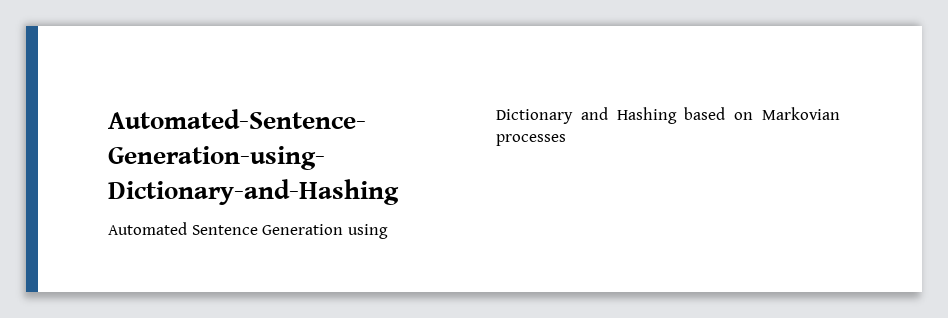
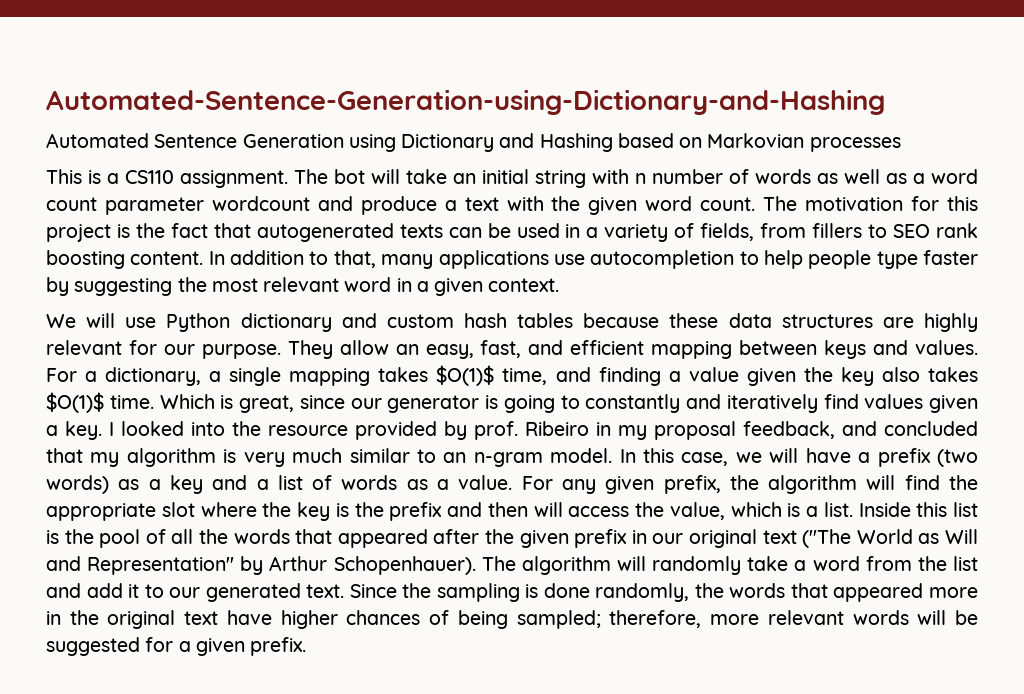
(566, 140) none -> [46,169,978,188] [46,196,978,215] [46,223,978,242] [46,250,978,269] [46,277,560,296] [46,313,978,332] [46,340,978,359] [46,365,978,386] [46,392,978,413] [46,421,978,440] [46,448,979,467] [46,475,978,494] [46,502,978,521] [46,529,979,548] [46,556,978,575] [46,583,978,602] [46,610,979,629] [46,637,307,656] // This is a CS110 assignment. The bot will take an initial string with n number of words as well as a word count parameter wordcount and produce a text with the given word count. The motivation for this project is the fact that autogenerated texts can be used in a variety of fields, from fillers to SEO rank boosting content. In addition to that, many applications use autocompletion to help people type faster by suggesting the most relevant word in a given context. // We will use Python dictionary and custom hash tables because these data structures are highly relevant for our purpose. They allow an easy, fast, and efficient mapping between keys and values. For a dictionary, a single mapping takes $O(1)$ time, and finding a value given the key also takes $O(1)$ time. Which is great, since our generator is going to constantly and iteratively find values given a key. I looked into the resource provided by prof. Ribeiro in my proposal feedback, and concluded that my algorithm is very much similar to an n-gram model. In this case, we will have a prefix (two words) as a key and a list of words as a value. For any given prefix, the algorithm will find the appropriate slot where the key is the prefix and then will access the value, which is a list. Inside this list is the pool of all the words that appeared after the given prefix in our original text ("The World as Will and Representation" by Arthur Schopenhauer). The algorithm will randomly take a word from the list and add it to our generated text. Since the sampling is done randomly, the words that appeared more in the original text have higher chances of being sampled; therefore, more relevant words will be suggested for a given prefix.

